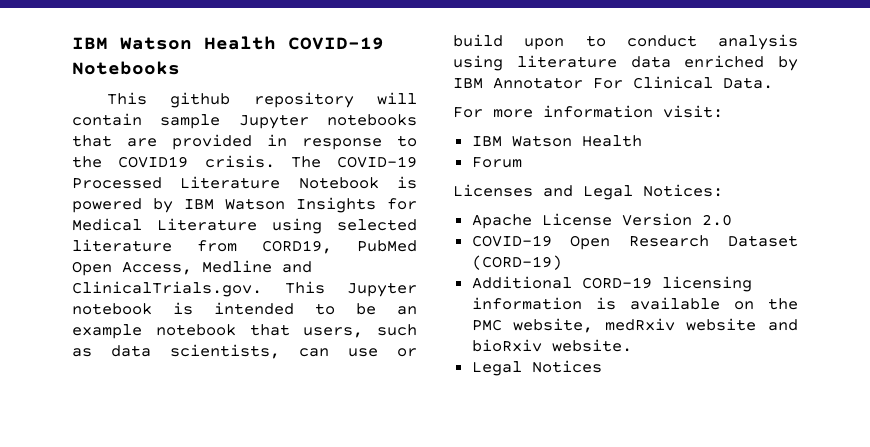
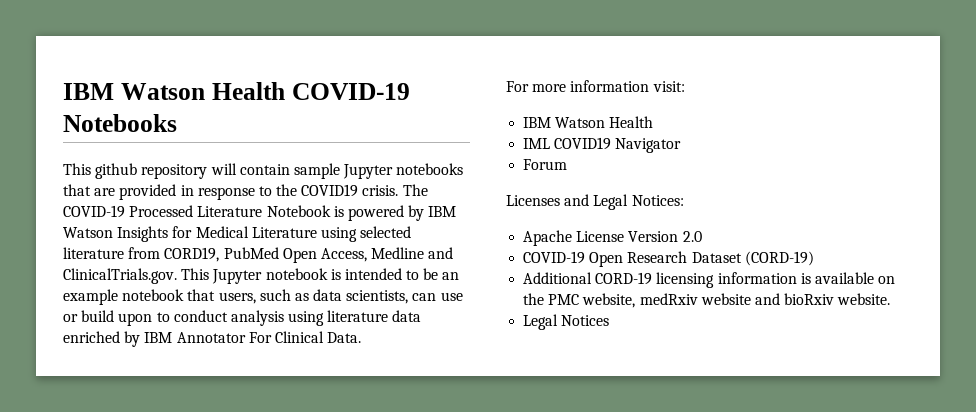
(642, 141) none -> [523,137,682,153] // IML COVID19 Navigator

